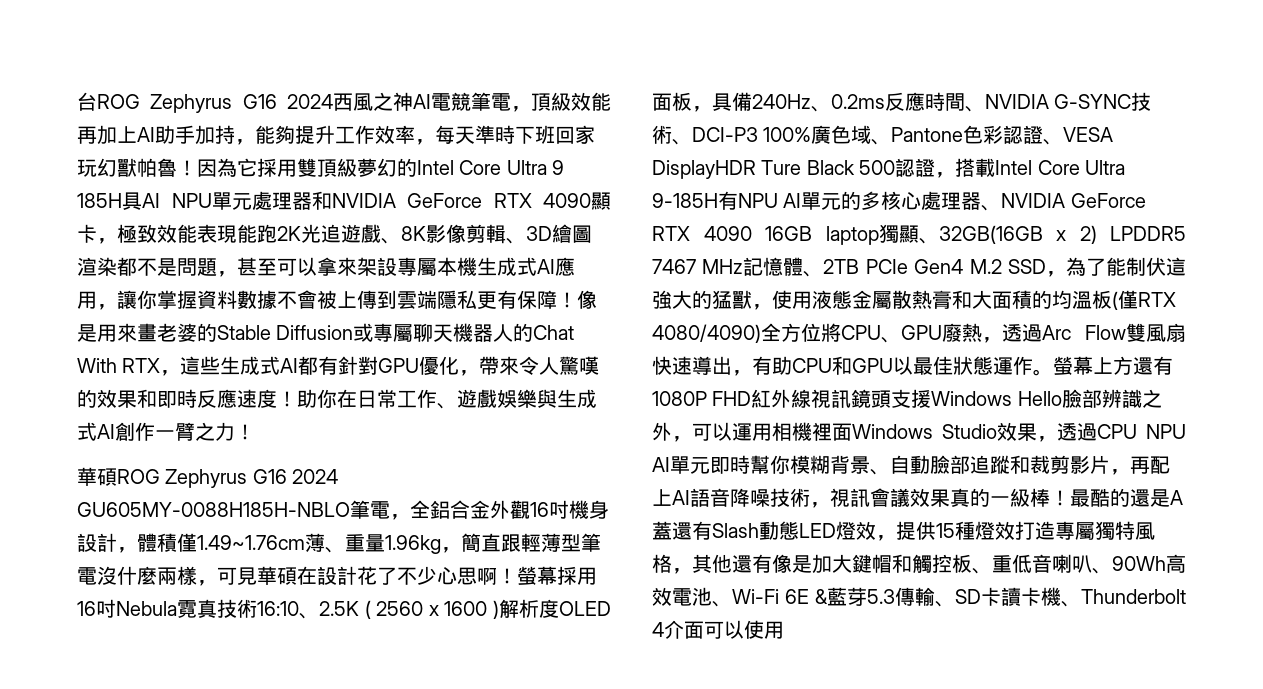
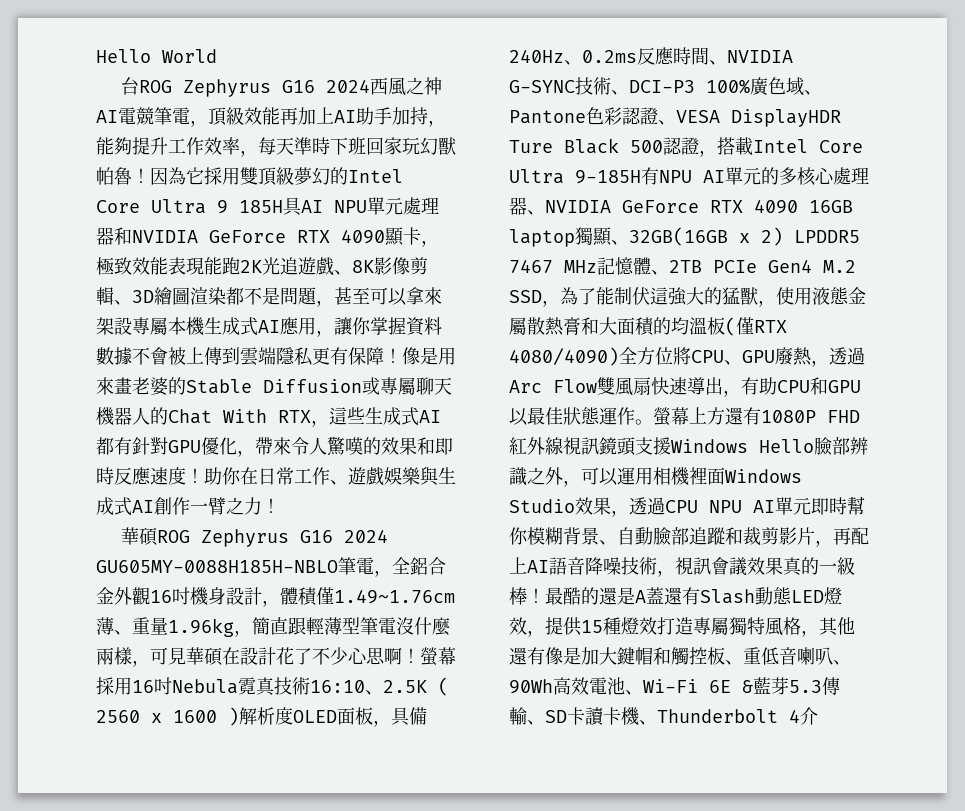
(77, 101) none -> [96,49,217,63] Hello World //
[684,620,784,639] 面可以使用 -> (818, 716) none

